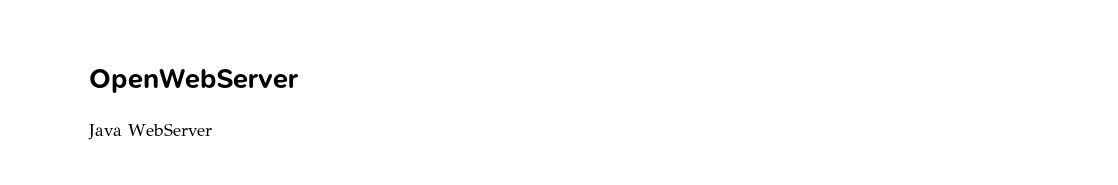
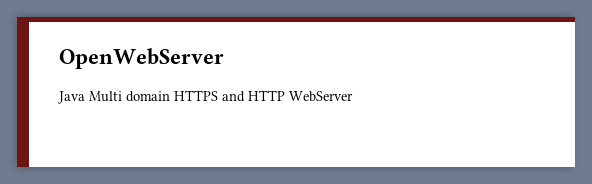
(122, 132) none -> [89,90,285,102] Multi domain HTTPS and HTTP

